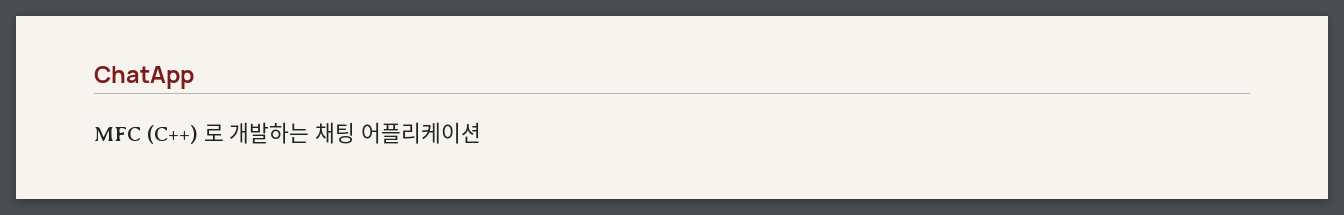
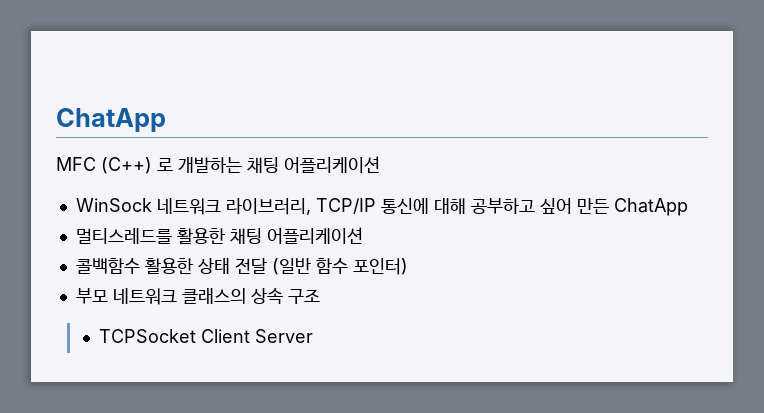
(482, 133) none -> [75,198,688,216] [75,227,363,244] [75,257,408,275] [75,288,320,305] [99,329,314,343] // WinSock 네트워크 라이브러리, TCP/IP 통신에 대해 공부하고 싶어 만든 ChatApp // 멀티스레드를 활용한 채팅 어플리케이션 // 콜백함수 활용한 상태 전달 (일반 함수 포인터) // 부모 네트워크 클래스의 상속 구조 // TCPSocket Client Server

